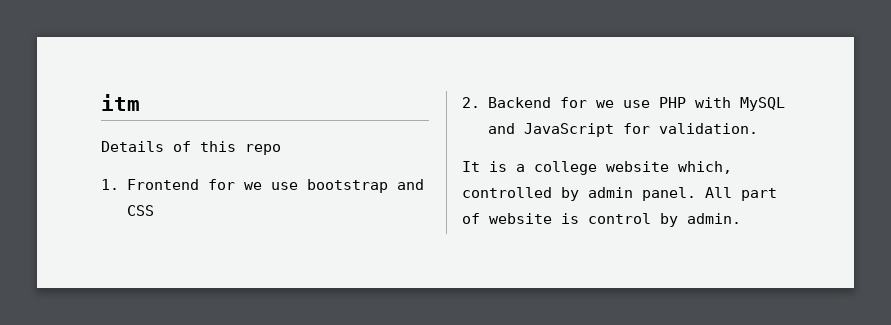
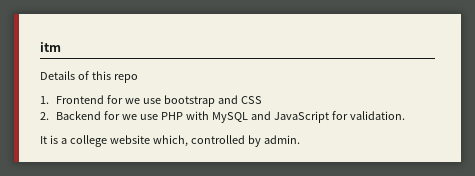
[588,187,777,201] [462,213,678,227] admin panel. All part of website is control by -> (261, 141) none

